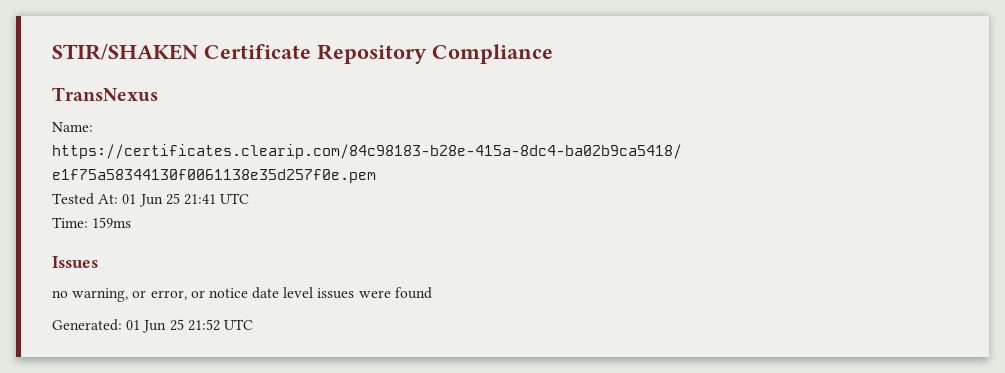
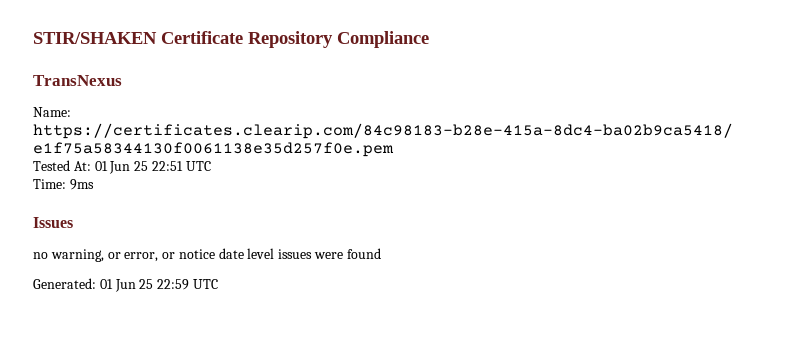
[183,194,216,205] 21:41 -> [151,161,183,171] 22:51
[92,217,132,228] 159ms -> [69,179,94,190] 9ms
[187,319,220,331] 21:52 -> [157,279,190,290] 22:59

